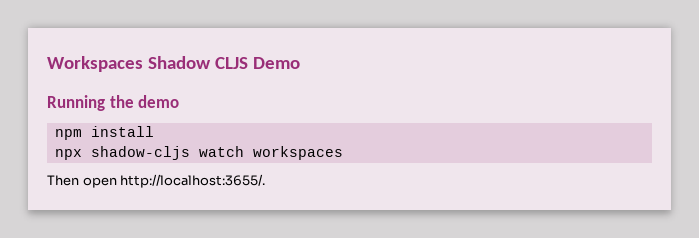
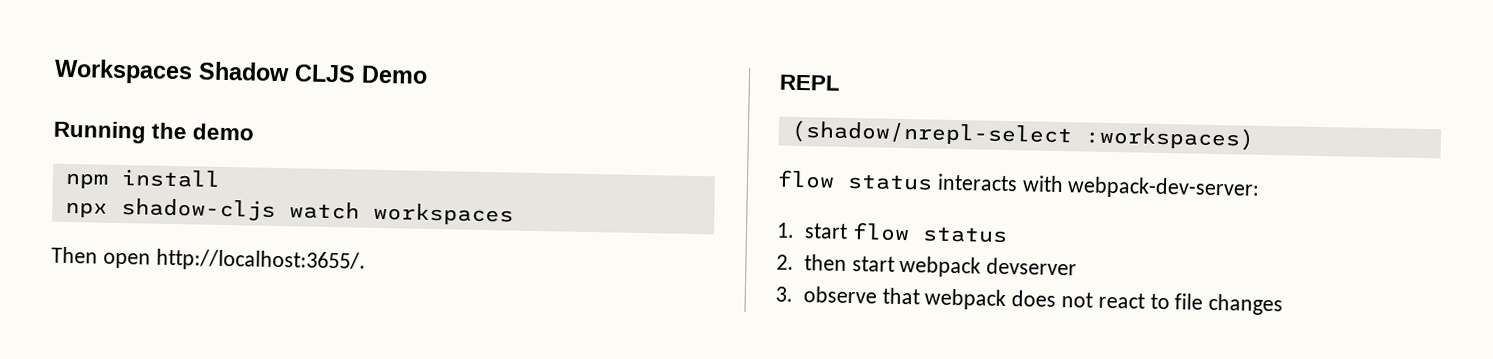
(266, 181) none -> [779,74,841,91] [790,119,1255,151] [777,169,1261,200] [776,222,1008,244] [776,254,1078,278] [775,286,1284,316] // REPL // (shadow/nrepl-select :workspaces) // flow status interacts with webpack-dev-server: // 1. start flow status // 2. then start webpack devserver // 3. observe that webpack does not react to file changes

